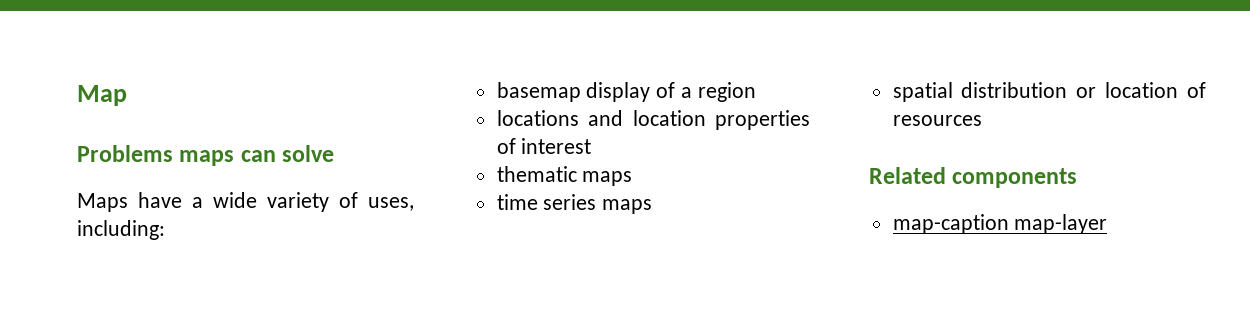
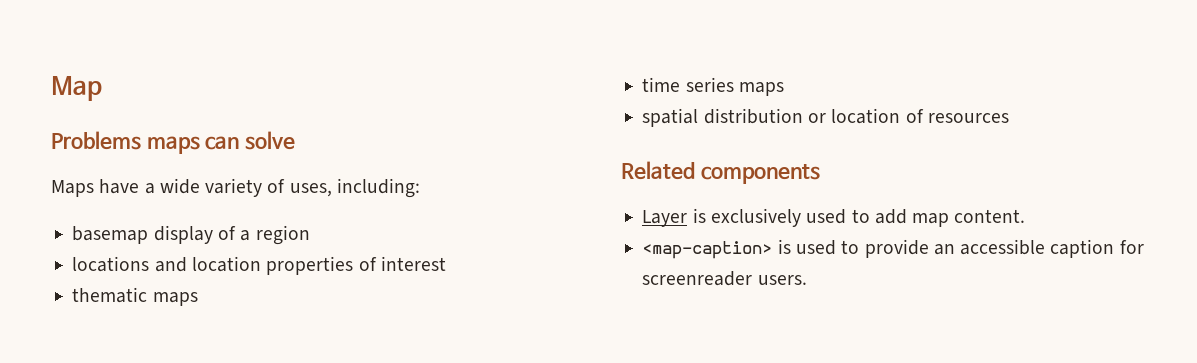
[892,214,1108,234] map-caption map-layer -> [642,208,1026,227] [642,239,1144,259] [642,271,807,286] Layer is exclusively used to add map content. // <map-caption> is used to provide an accessible caption for screenreader users.

